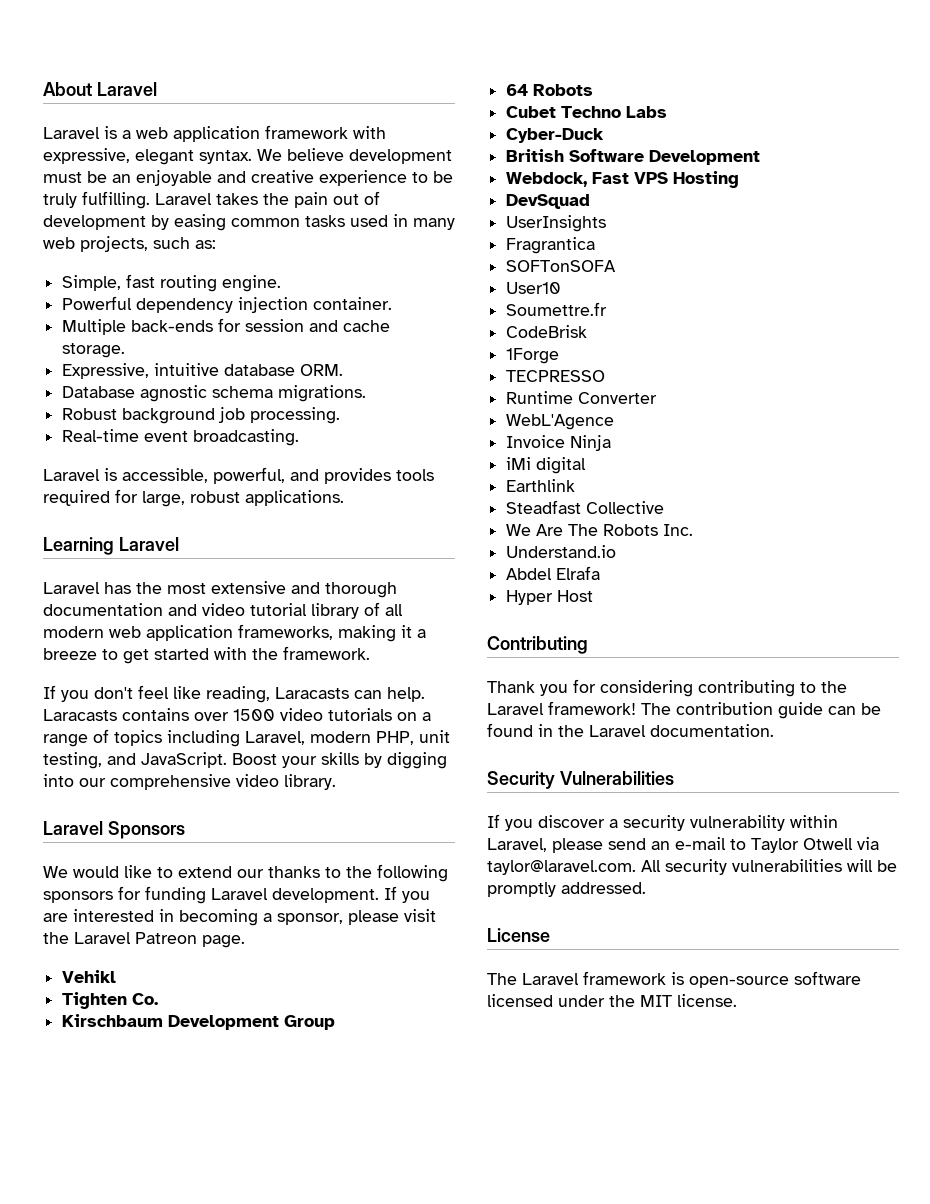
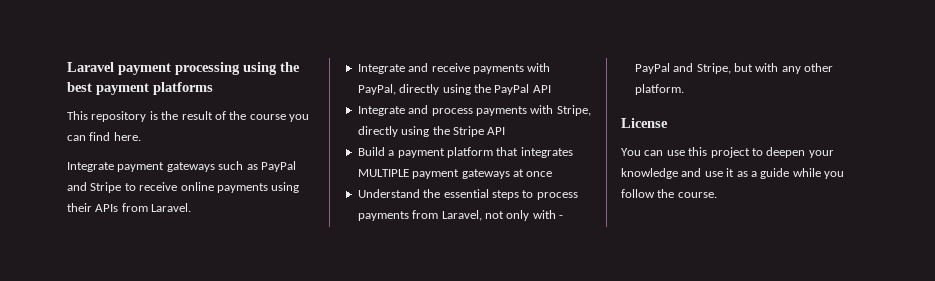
[43,82,157,96] [43,125,386,142] [43,148,452,165] [43,170,453,186] [43,191,380,209] [43,214,455,231] [43,236,216,252] [62,274,282,292] [62,296,393,313] [62,318,391,335] [62,343,126,358] [62,363,344,379] [62,385,367,402] [62,407,341,424] [62,429,300,446] [43,467,434,484] [43,489,344,507] [43,537,179,555] [43,581,397,598] [43,602,403,619] [43,624,426,642] [43,646,370,664] [43,685,425,703] [43,708,431,721] [43,729,450,747] [43,752,447,769] [43,774,336,790] [43,821,185,839] [43,864,448,882] [43,886,430,904] [43,909,436,926] [43,932,245,948] [62,970,117,983] [62,992,159,1009] [62,1014,336,1030] [506,84,594,96] [506,106,668,118] [506,128,605,143] [506,149,761,165] [506,171,740,188] [506,194,591,209] [506,215,607,232] [506,237,596,254] [506,260,617,272] [506,282,562,294] [506,302,608,316] [506,325,588,338] [506,348,560,364] [506,370,606,382] [506,391,658,404] [506,414,615,430] [506,435,612,451] [506,457,587,474] [506,479,576,492] [506,500,665,514] [506,524,694,536] [506,545,617,558] [506,566,601,580] [506,590,594,605] [487,636,588,654] [487,679,847,697] [487,701,881,719] [487,723,774,737] [487,771,674,789] [487,814,838,831] [487,837,879,853] [487,859,897,875] [487,882,646,897] [487,928,550,942] [487,971,861,988] [487,994,737,1007] About Laravel // Laravel is a web application framework with expressive, elegant syntax. We believe development must be an enjoyable and creative experience to be truly fulfilling. Laravel takes the pain out of development by easing common tasks used in many web projects, such as: // Simple, fast routing engine. // Powerful dependency injection container. // Multiple back-ends for session and cache storage. // Expressive, intuitive database ORM. // Database agnostic schema migrations. // Robust background job processing. // Real-time event broadcasting. // Laravel is accessible, powerful, and provides tools required for large, robust applications. // Learning Laravel // Laravel has the most extensive and thorough documentation and video tutorial library of all modern web application frameworks, making it a breeze to get started with the framework. // If you don't feel like reading, Laracasts can help. Laracasts contains over 1500 video tutorials on a range of topics including Laravel, modern PHP, unit testing, and JavaScript. Boost your skills by digging into our comprehensive video library. // Laravel Sponsors // We would like to extend our thanks to the following sponsors for funding Laravel development. If you are interested in becoming a sponsor, please visit the Laravel Patreon page. // Vehikl // Tighten Co. // Kirschbaum Development Group // 64 Robots // Cubet Techno Labs // Cyber-Duck // British Software Development // Webdock, Fast VPS Hosting // DevSquad // UserInsights // Fragrantica // SOFTonSOFA // User10 // Soumettre.fr // CodeBrisk // 1Forge // TECPRESSO // Runtime Converter // WebL'Agence // Invoice Ninja // iMi digital // Earthlink // Steadfast Collective // We Are The Robots Inc. // Understand.io // Abdel Elrafa // Hyper Host // Contributing // Thank you for considering contributing to the Laravel framework! The contribution guide can be found in the Laravel documentation. // Security Vulnerabilities // If you discover a security vulnerability within Laravel, please send an e-mail to Taylor Otwell via taylor@laravel.com. All security vulnerabilities will be promptly addressed. // License // The Laravel framework is open-source software licensed under the MIT license. -> [67,62,300,75] [67,82,213,95] [67,111,309,122] [67,132,141,141] [67,161,296,172] [67,182,300,193] [67,203,192,212] [357,63,551,74] [357,84,551,95] [357,105,591,116] [357,126,506,137] [357,147,573,158] [357,169,553,179] [357,189,578,200] [357,210,563,221] [634,63,833,74] [634,84,684,95] [621,118,668,128] [621,147,834,158] [621,168,844,179] [621,189,717,198] Laravel payment processing using the best payment platforms // This repository is the result of the course you can find here. // Integrate payment gateways such as PayPal and Stripe to receive online payments using their APIs from Laravel. // Integrate and receive payments with PayPal, directly using the PayPal API // Integrate and process payments with Stripe, directly using the Stripe API // Build a payment platform that integrates MULTIPLE payment gateways at once // Understand the essential steps to process payments from Laravel, not only with - PayPal and Stripe, but with any other platform. // License // You can use this project to deepen your knowledge and use it as a guide while you follow the course.

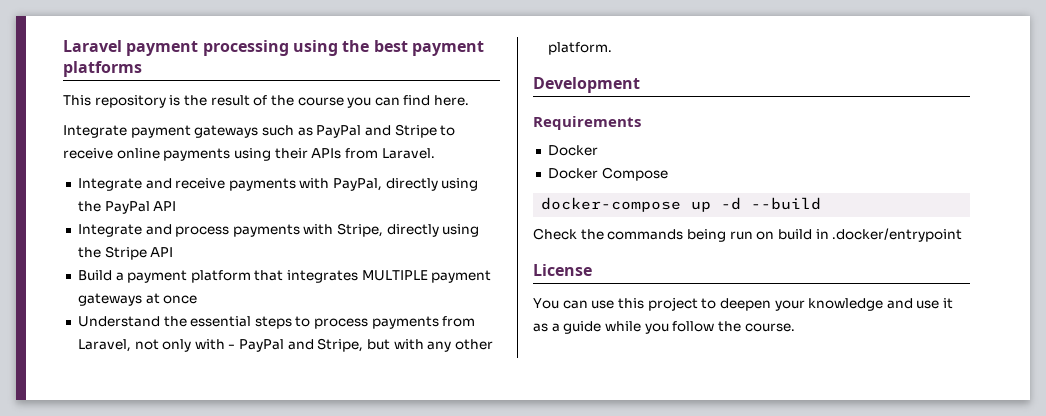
(684, 89) none -> [533,77,640,93] [533,116,641,130] [547,145,598,156] [547,167,668,181] [541,197,822,212] [533,228,963,242] // Development // Requirements // Docker // Docker Compose // docker-compose up -d --build // Check the commands being run on build in .docker/entrypoint

